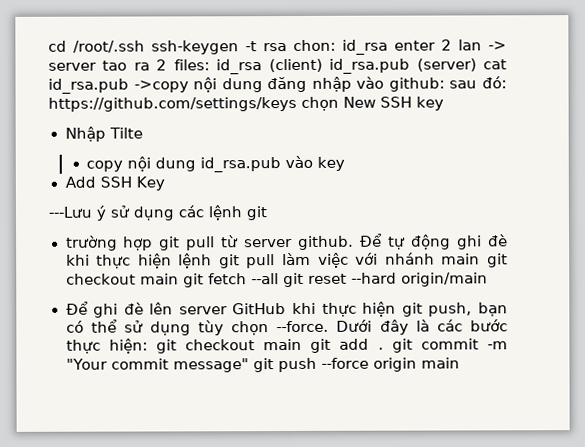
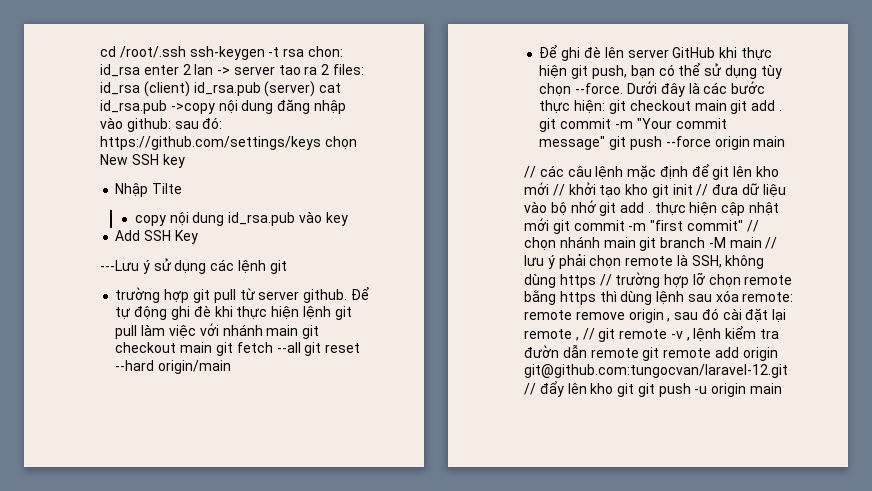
(461, 363) none -> [524,164,780,180] [524,182,786,198] [524,200,780,216] [524,218,759,234] [524,236,778,251] [524,254,765,269] [524,272,793,288] [524,290,794,305] [524,308,787,323] [524,326,780,342] [524,344,778,361] [524,364,788,378] [524,381,783,397] // // các câu lệnh mặc định để git lên kho mới // khởi tạo kho git init // đưa dữ liệu vào bộ nhớ git add . thực hiện cập nhật mới git commit -m "first commit" // chọn nhánh main git branch -M main // lưu ý phải chọn remote là SSH, không dùng https // trường hợp lỡ chọn remote bằng https thì dùng lệnh sau xóa remote: remote remove origin , sau đó cài đặt lại remote , // git remote -v , lệnh kiểm tra đườn dẫn remote git remote add origin git@github.com:tungocvan/laravel-12.git // đẩy lên kho git git push -u origin main

